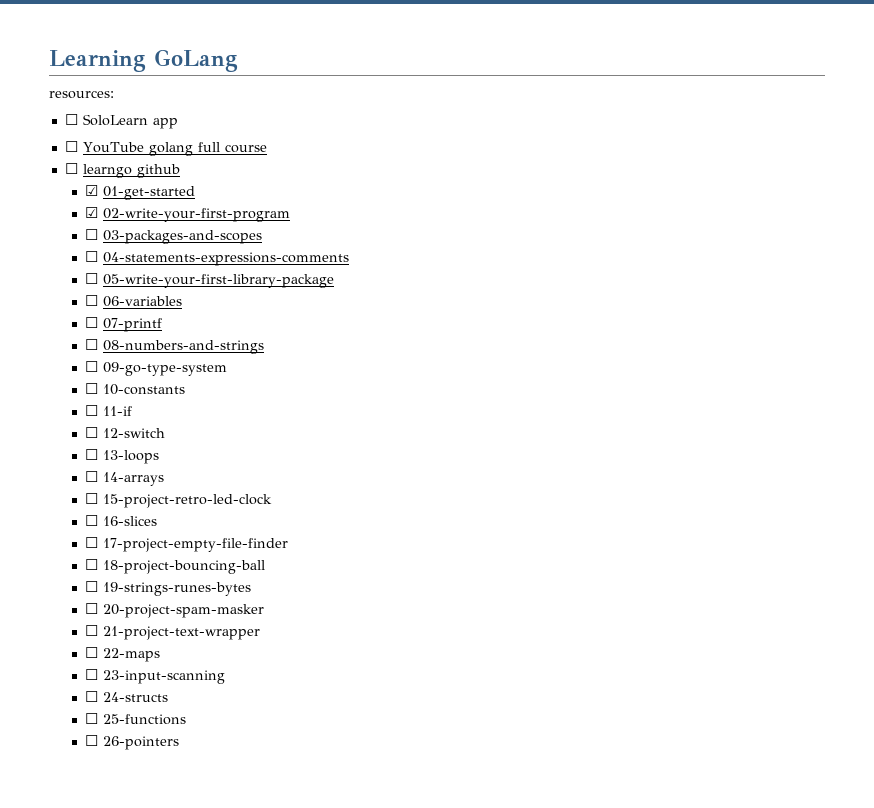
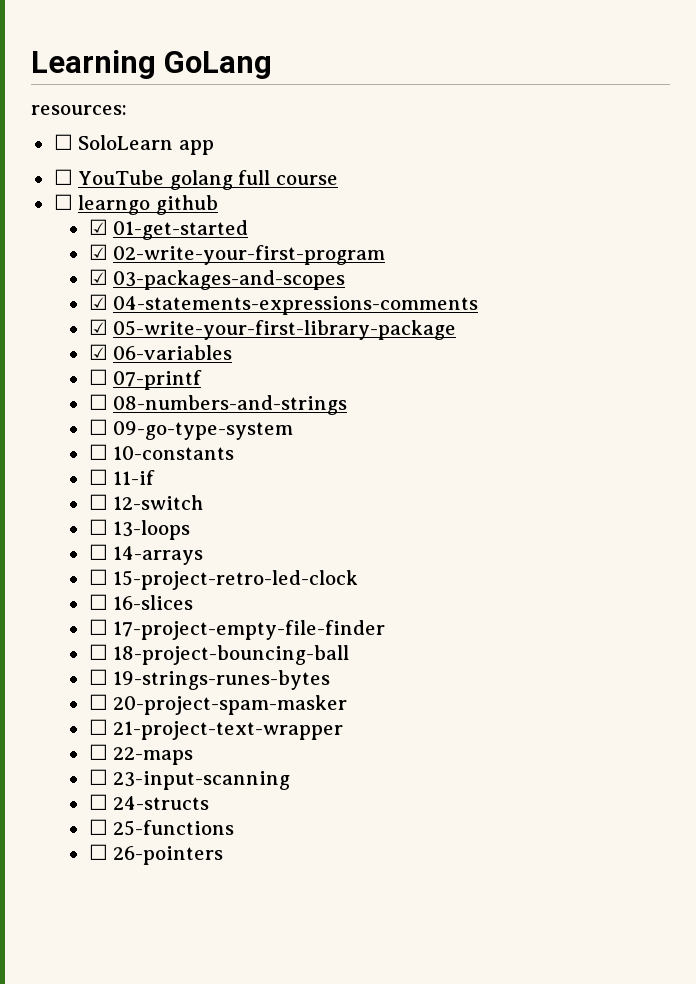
[85,229,99,240] ☐ -> [88,269,108,285] ☑
[85,251,99,262] ☐ -> [88,294,108,310] ☑
[85,273,99,284] ☐ -> [88,319,108,335] ☑
[85,295,99,306] ☐ -> [88,344,108,360] ☑

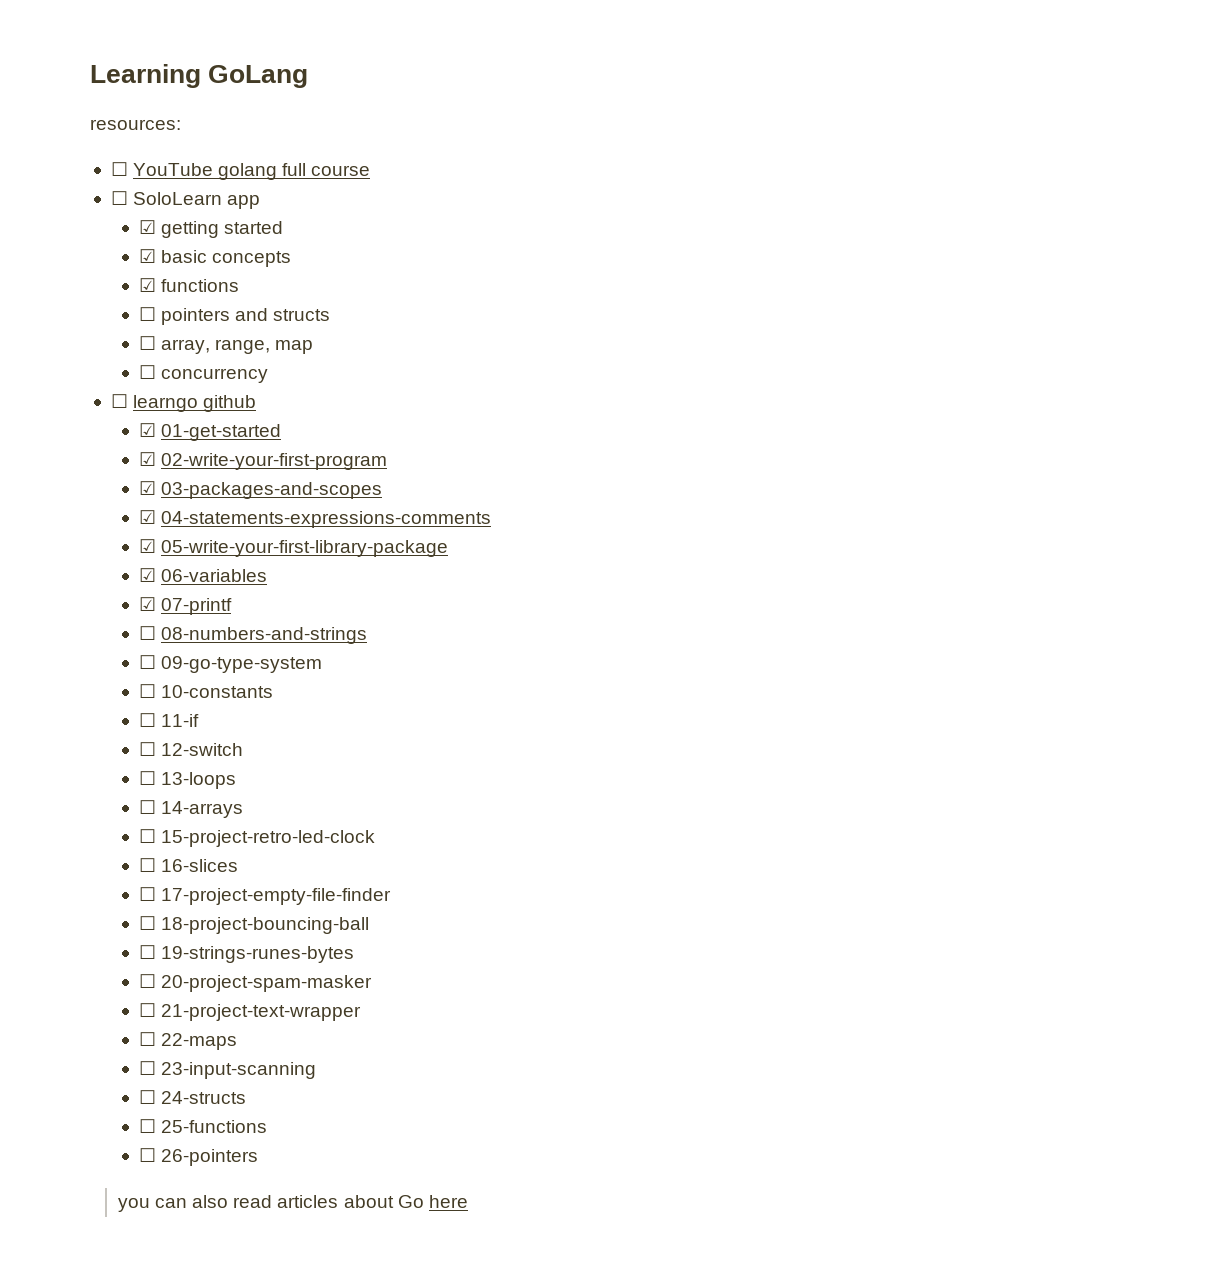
[53,134,214,155] // ☐ SoloLearn app -> (181, 124) none
(338, 180) none -> [110,191,261,209] [138,220,284,238] [138,249,292,267] [138,278,239,292] [138,307,331,325] [138,336,314,354] [138,365,268,383] // ☐ SoloLearn app // ☑ getting started // ☑ basic concepts // ☑ functions // ☐ pointers and structs // ☐ array, range, map // ☐ concurrency
[88,369,108,385] ☐ -> [138,597,156,611] ☑
(224, 855) none -> [117,1195,468,1212] // you can also read articles about Go here

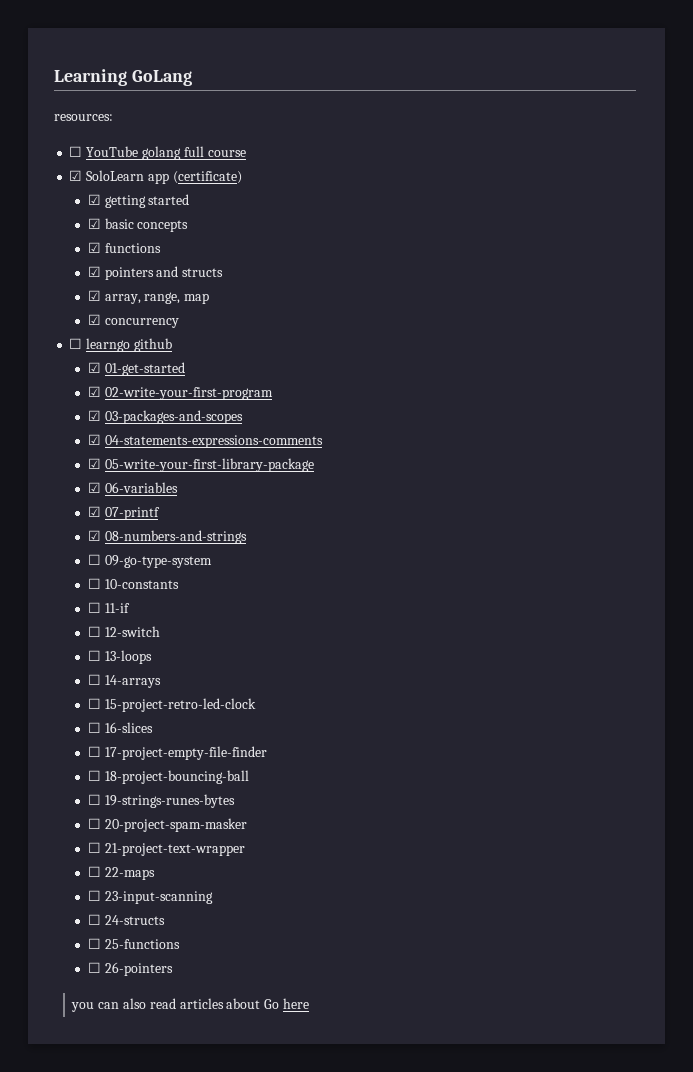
[110,191,128,205] ☐ -> [69,170,83,181] ☑
(261, 202) none -> [172,171,242,184] (certificate)
[138,307,156,321] ☐ -> [87,266,101,277] ☑
[138,336,156,350] ☐ -> [87,290,101,301] ☑
[138,365,156,379] ☐ -> [87,314,101,325] ☑
[138,626,156,640] ☐ -> [87,530,101,541] ☑

